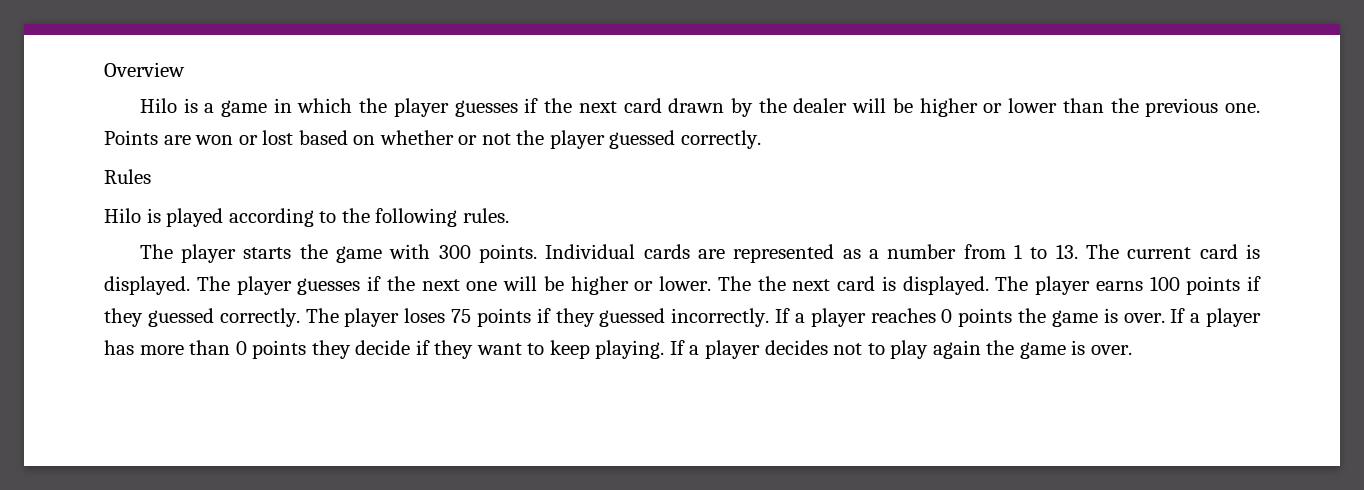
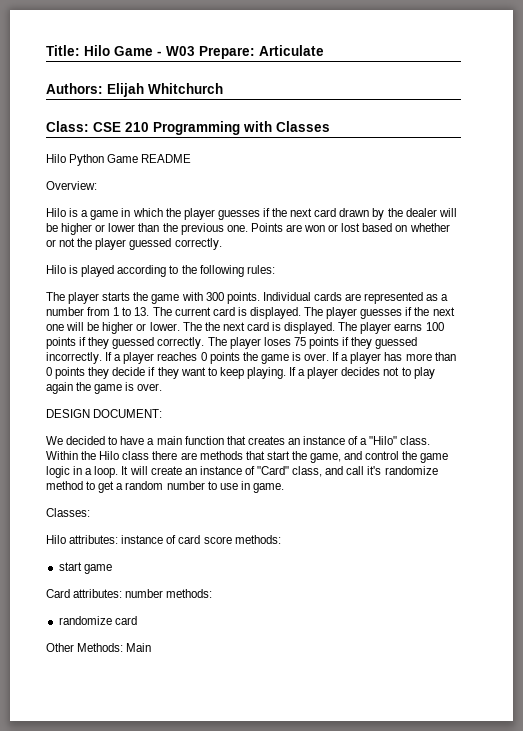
[104,62,185,77] Overview -> [46,45,324,59] [46,83,223,97] [46,121,330,135] [46,154,192,166] [46,181,97,190] Title: Hilo Game - W03 Prepare: Articulate // Authors: Elijah Whitchurch // Class: CSE 210 Programming with Classes // Hilo Python Game README // Overview:
[104,169,151,184] // Rules -> (222, 244) none
[462,208,509,223] rules. -> [246,265,275,274] rules:
(1132, 350) none -> [46,409,163,418] [46,436,431,445] [46,451,449,463] [46,466,438,478] [46,481,284,493] [46,508,90,517] [46,535,281,544] [58,562,112,574] [46,589,213,598] [58,616,137,625] [46,643,152,652] // DESIGN DOCUMENT: // We decided to have a main function that creates an instance of a "Hilo" class. Within the Hilo class there are methods that start the game, and control the game logic in a loop. It will create an instance of "Card" class, and call it's randomize method to get a random number to use in game. // Classes: // Hilo attributes: instance of card score methods: // start game // Card attributes: number methods: // randomize card // Other Methods: Main

